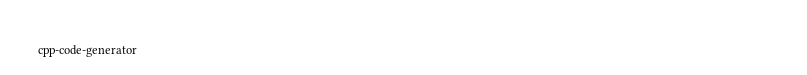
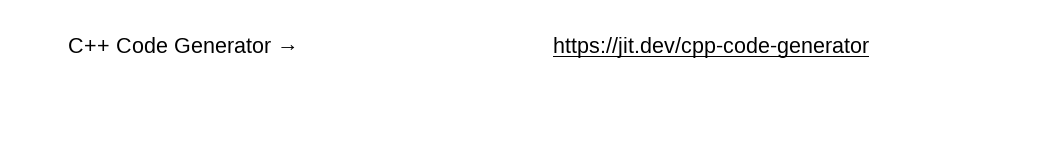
[38,45,137,57] cpp-code-generator -> [68,37,869,58] C++ Code Generator → https://jit.dev/cpp-code-generator

